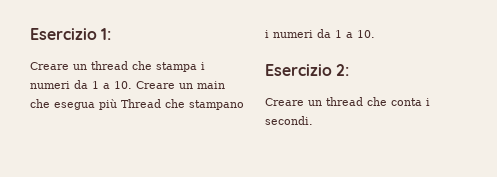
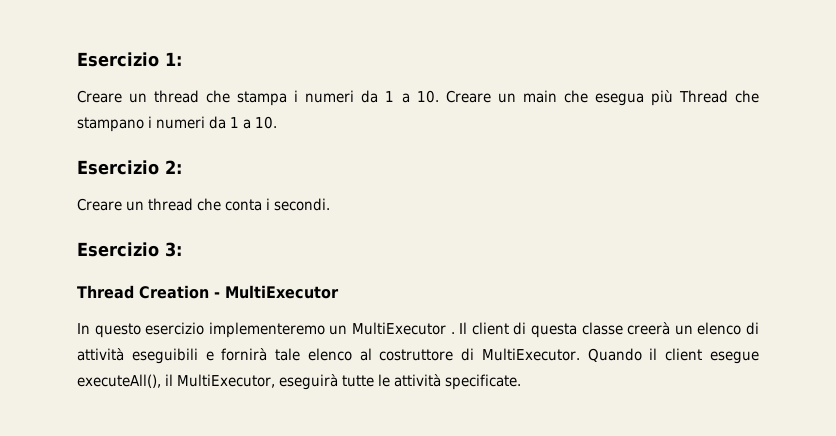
(313, 120) none -> [77,242,182,257] [77,285,339,299] [77,322,760,338] [77,348,760,364] [77,374,522,390] // Esercizio 3: // Thread Creation - MultiExecutor // In questo esercizio implementeremo un MultiExecutor . Il client di questa classe creerà un elenco di attività eseguibili e fornirà tale elenco al costruttore di MultiExecutor. Quando il client esegue executeAll(), il MultiExecutor, eseguirà tutte le attività specificate.

